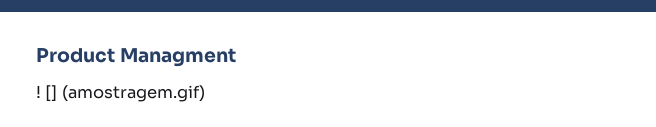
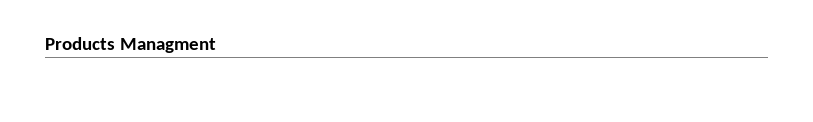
[36,48,115,63] Product -> [45,37,115,50] Products
[36,85,205,102] // ! [] (amostragem.gif) -> (216, 45) none

